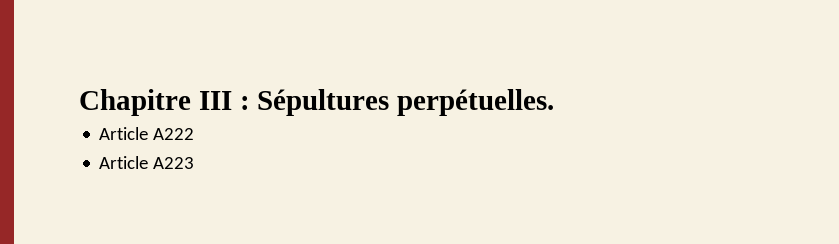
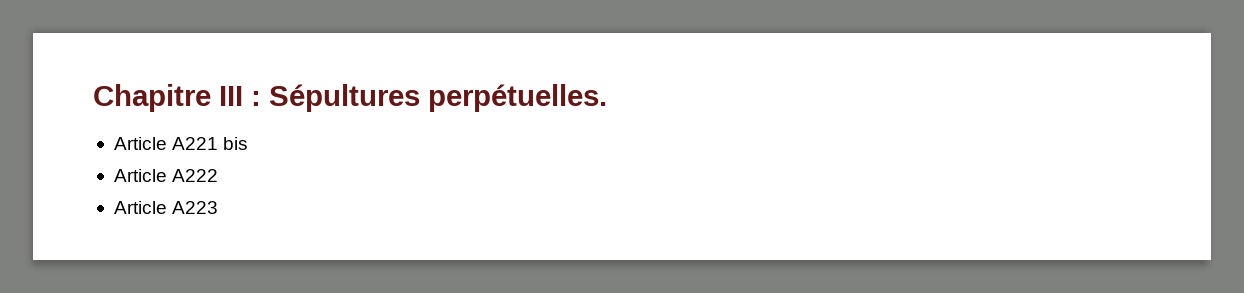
(555, 102) none -> [113,137,249,150] // Article A221 bis

